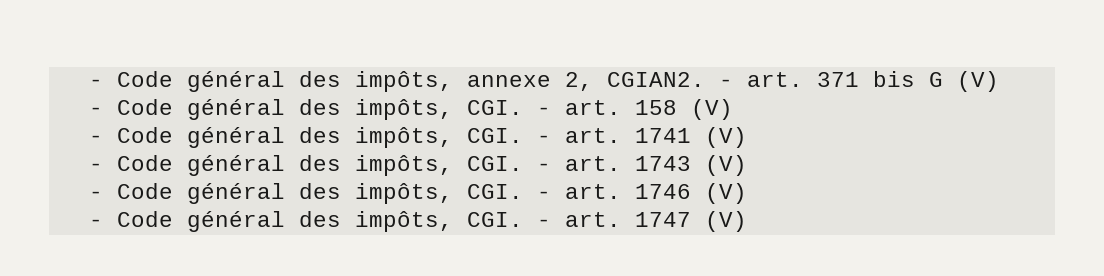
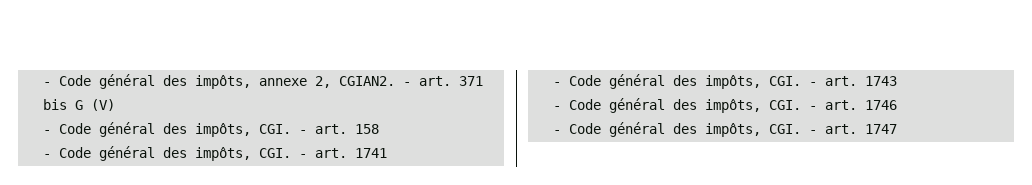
[691,99,734,120] (V) -> (379, 129) none
[705,127,748,148] (V) -> (387, 153) none
[705,155,748,176] (V) -> (897, 81) none
[705,183,748,204] (V) -> (897, 105) none
[705,211,748,232] (V) -> (897, 129) none

